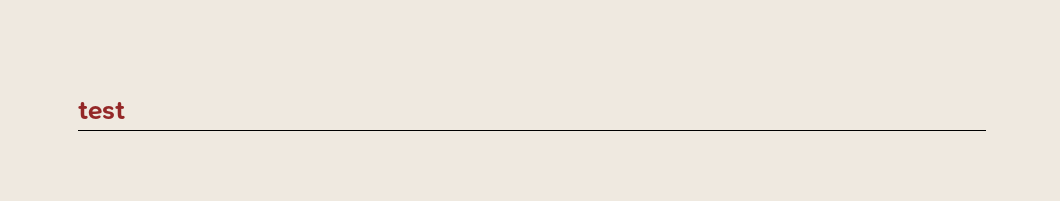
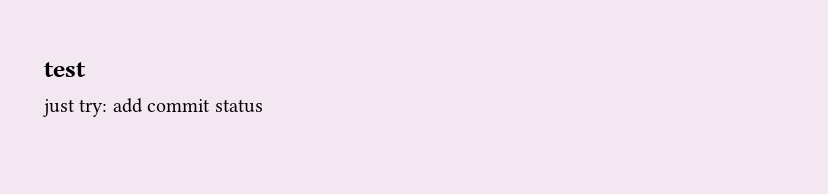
(125, 110) none -> [43,98,263,117] // just try: add commit status

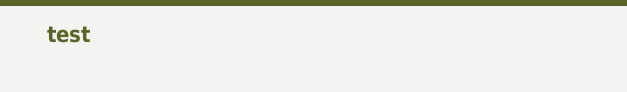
[43,98,263,117] // just try: add commit status -> (91, 34) none

